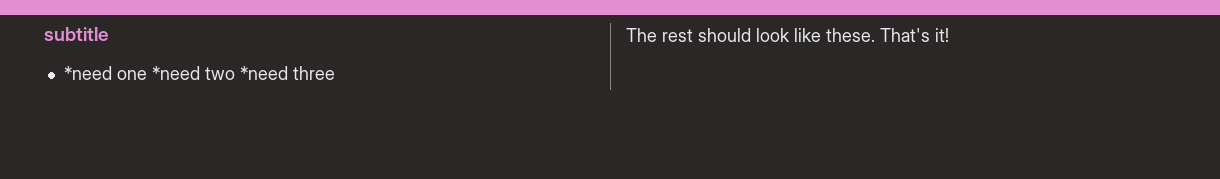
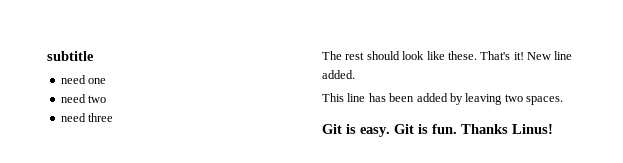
[63,66,112,80] *need -> [60,75,86,84] need
[151,66,288,80] *need two *need -> [60,94,107,103] [60,113,86,122] // need two // need
(949, 35) none -> [527,51,573,60] [322,70,355,79] [322,93,563,105] [322,124,553,137] New line added. // This line has been added by leaving two spaces. // Git is easy. Git is fun. Thanks Linus!

